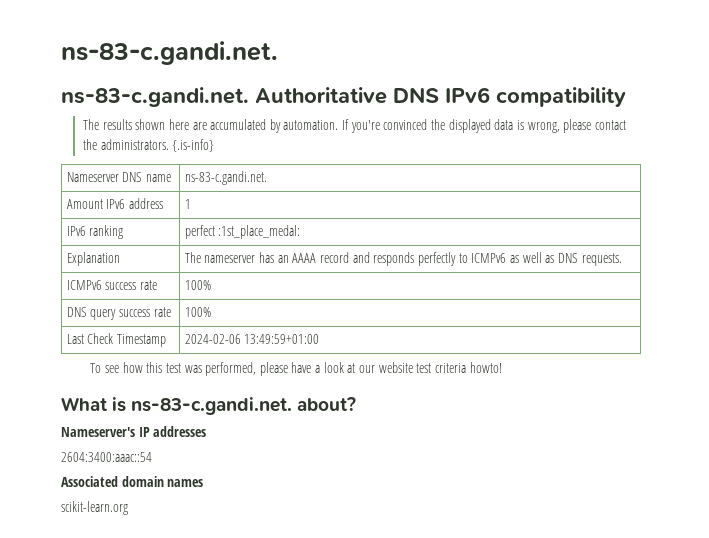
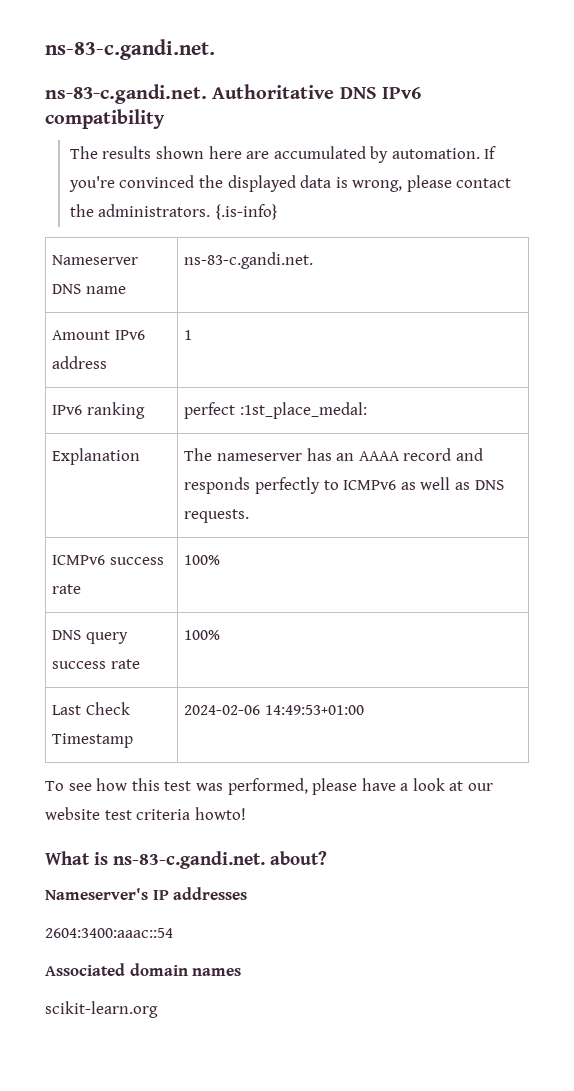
[244,334,320,344] 13:49:59+01:00 -> [265,705,365,715] 14:49:53+01:00

